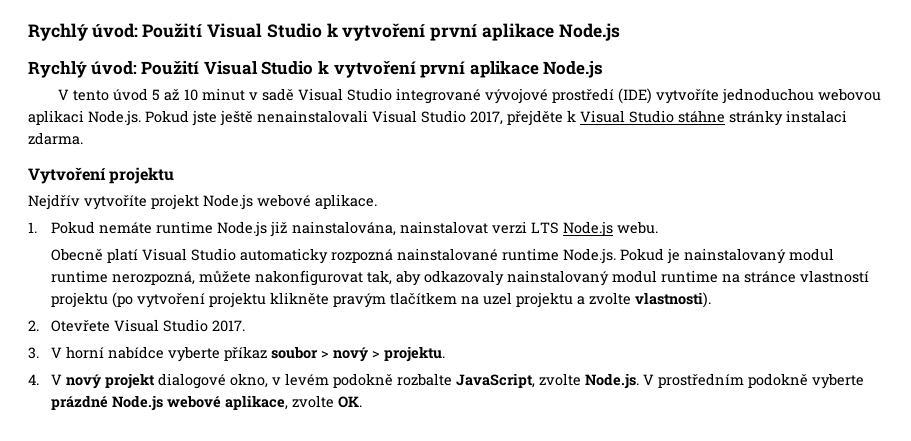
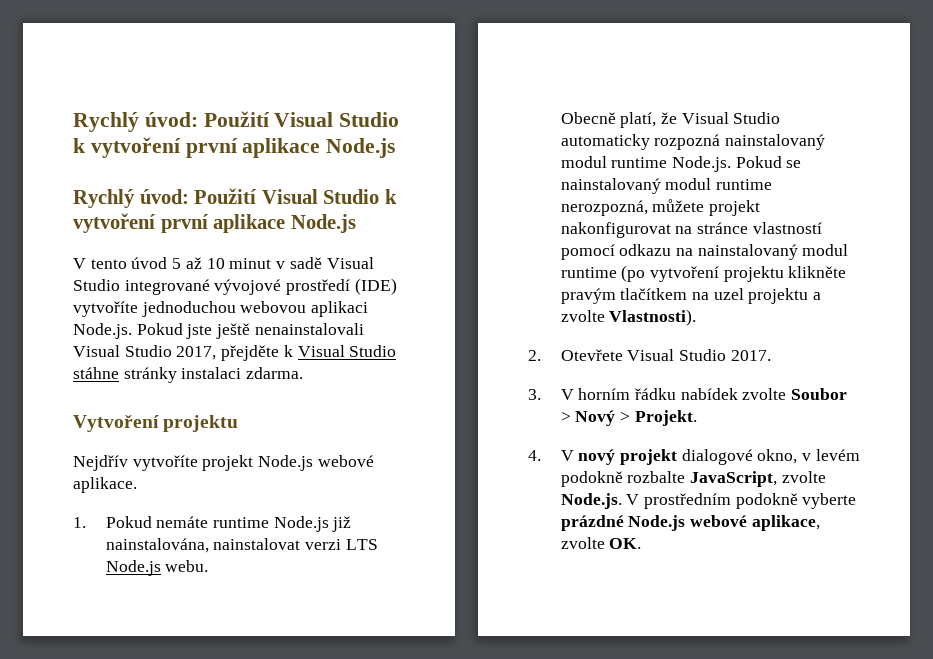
[107,248,139,263] platí -> [620,112,677,128] platí, že
[397,248,499,261] nainstalované -> [724,134,825,150] [560,156,607,168] nainstalovaný modul
[667,248,681,264] je -> [786,160,802,168] se
[255,270,870,286] [51,292,109,308] nakonfigurovat tak, aby odkazovaly nainstalovaný modul runtime na stránce vlastností projektu -> [708,200,760,216] [560,222,822,238] [560,244,849,260] [560,267,617,278] projekt nakonfigurovat na stránce vlastností pomocí odkazu na nainstalovaný modul runtime
[635,292,712,308] vlastnosti). -> [609,309,697,326] Vlastnosti).
[66,346,446,362] horní nabídce vyberte příkaz soubor > nový > projektu. -> [578,388,848,400] [560,410,697,426] horním řádku nabídek zvolte Soubor > Nový > Projekt.

